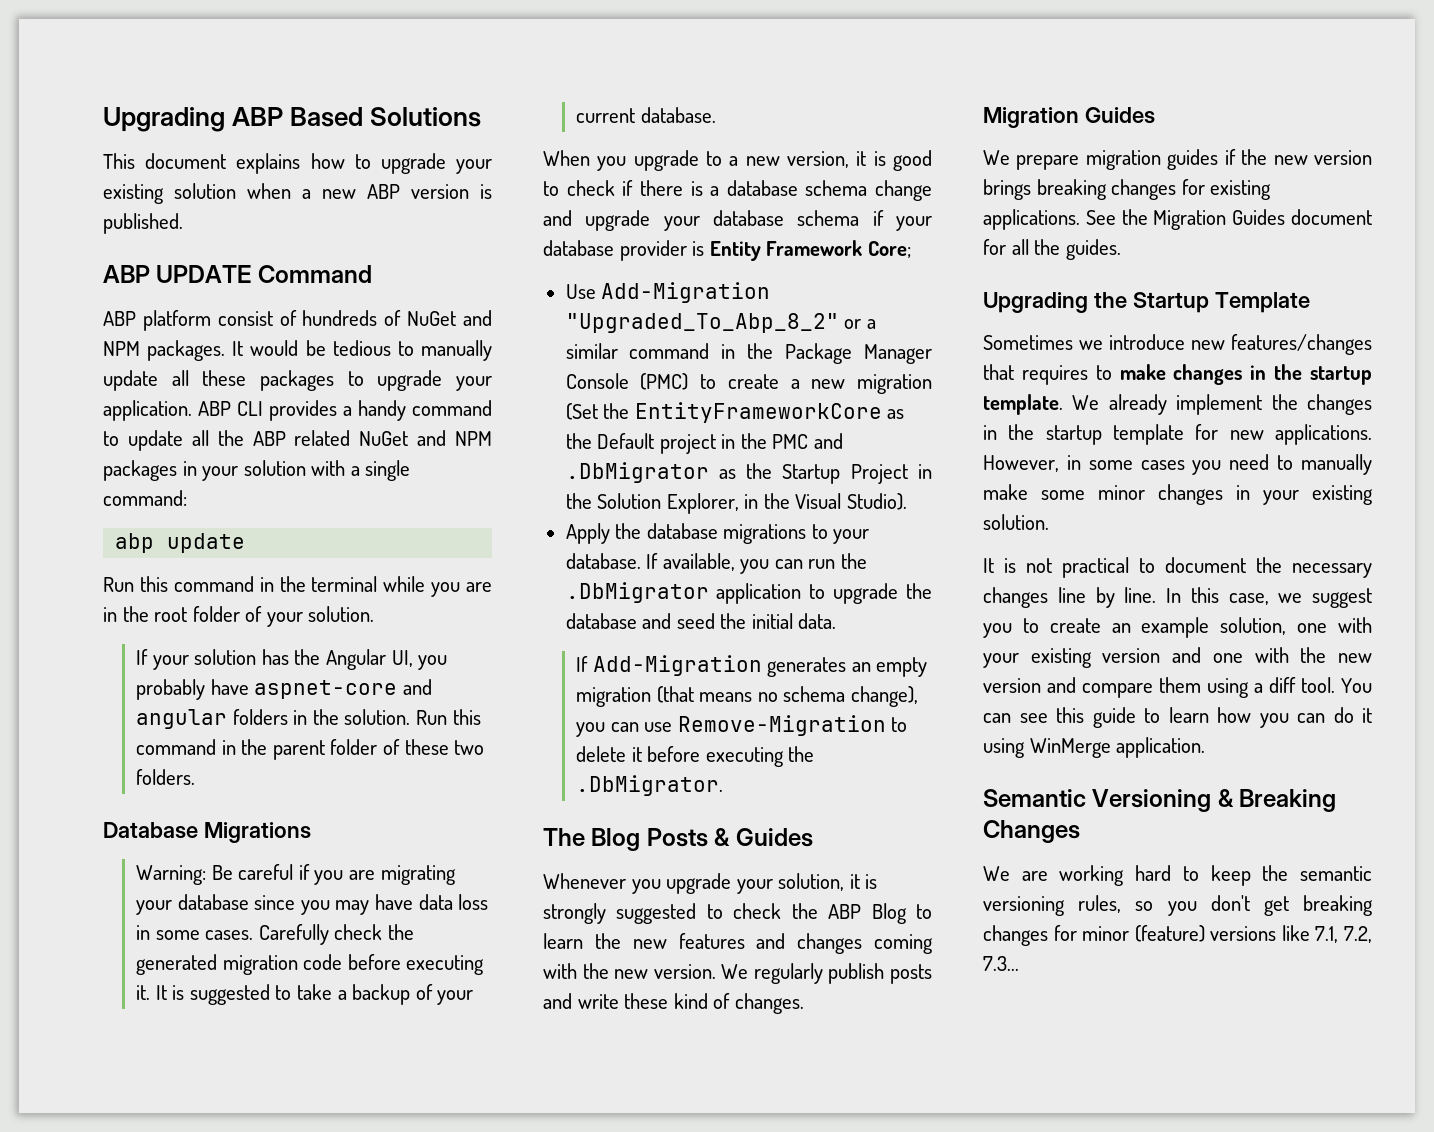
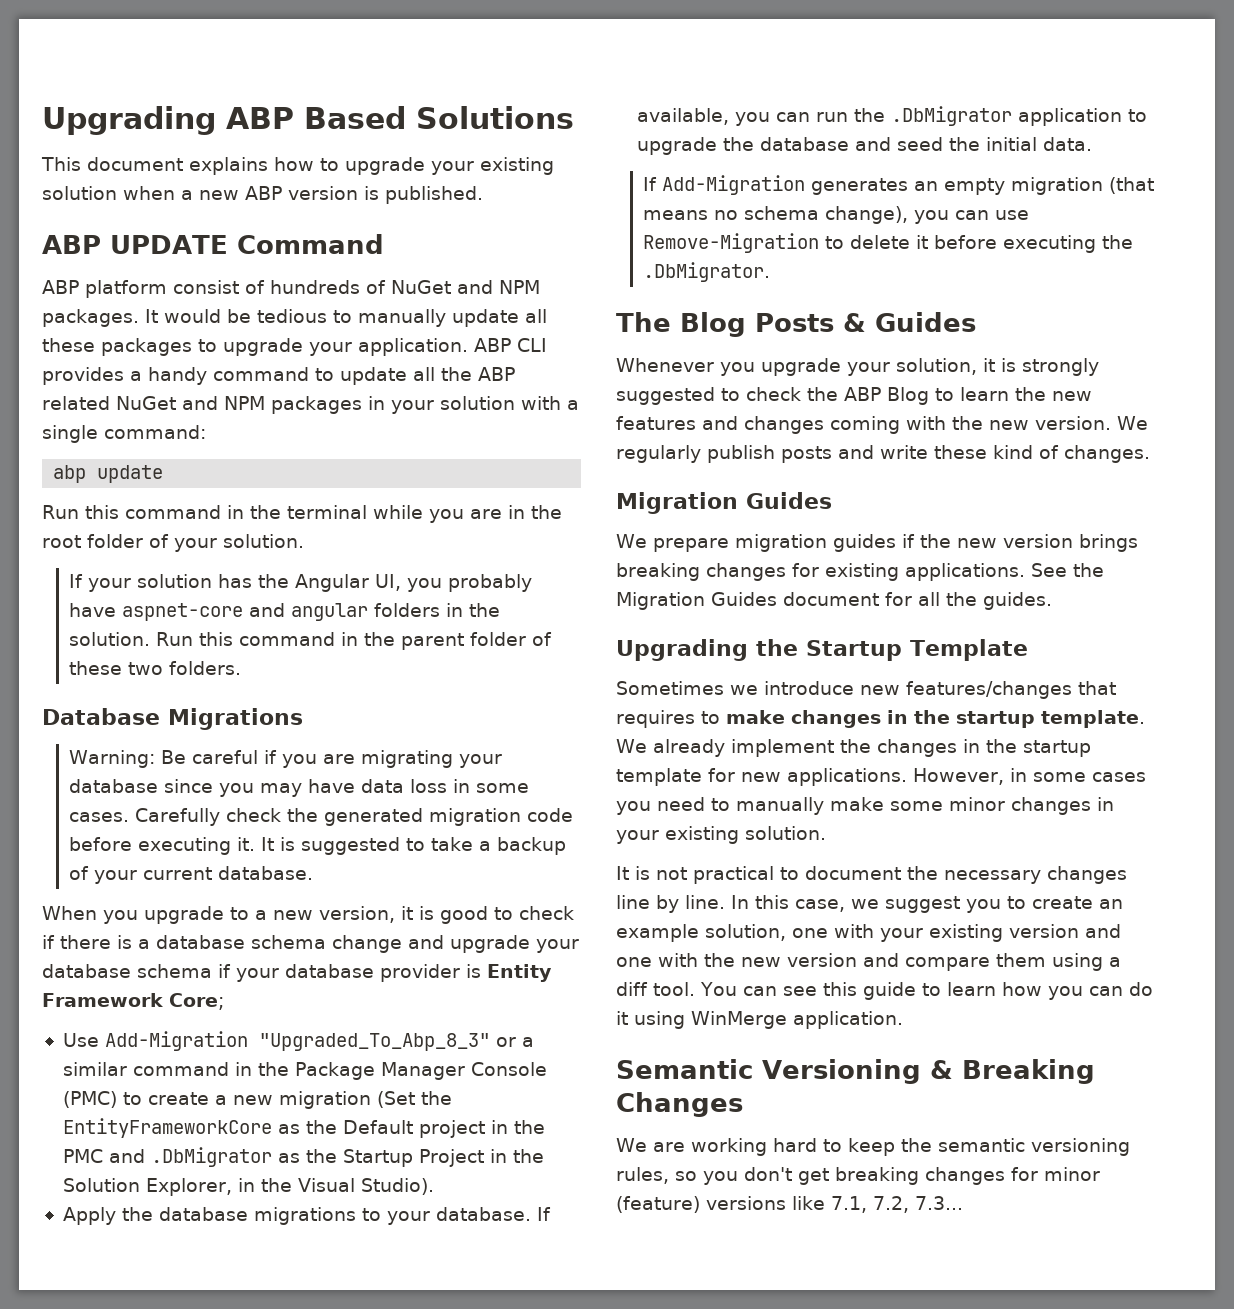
[565,313,839,333] "Upgraded_To_Abp_8_2" -> [258,1033,490,1051] "Upgraded_To_Abp_8_3"

